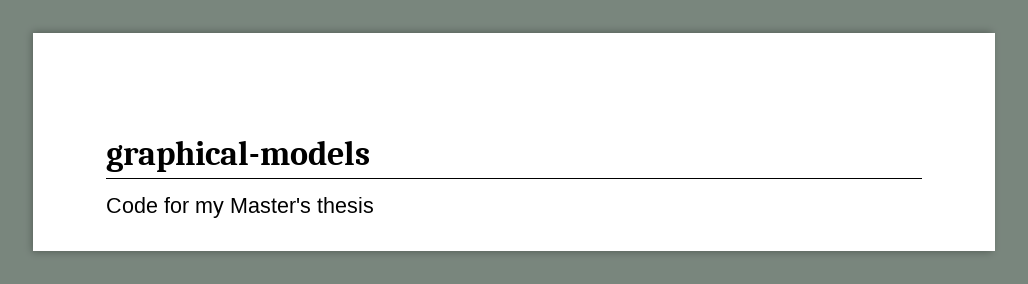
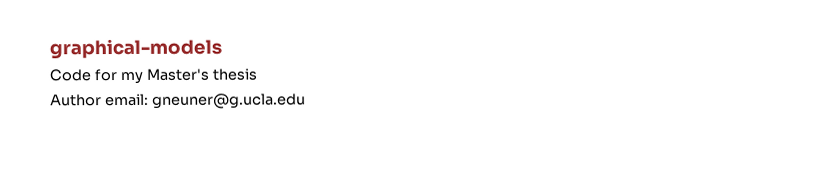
(374, 205) none -> [50,93,306,109] // Author email: gneuner@g.ucla.edu

